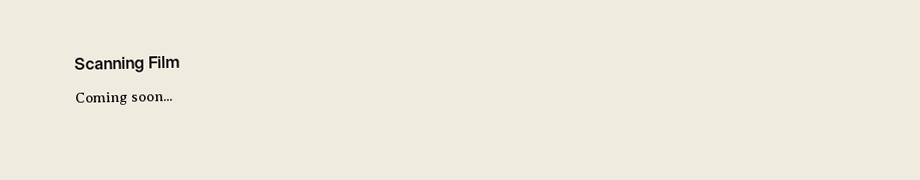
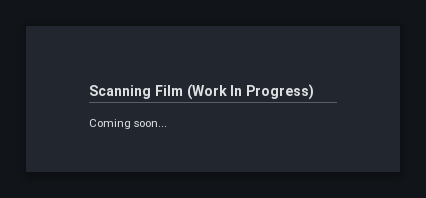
(181, 62) none -> [186,84,315,100] (Work In Progress)

